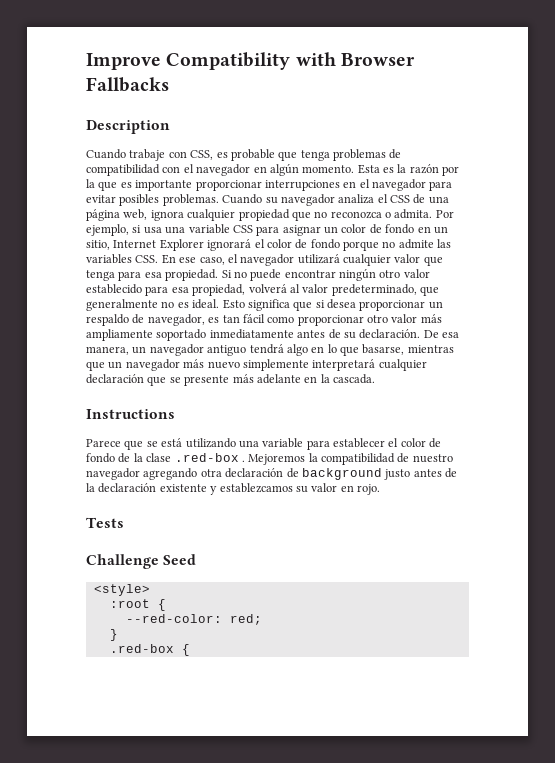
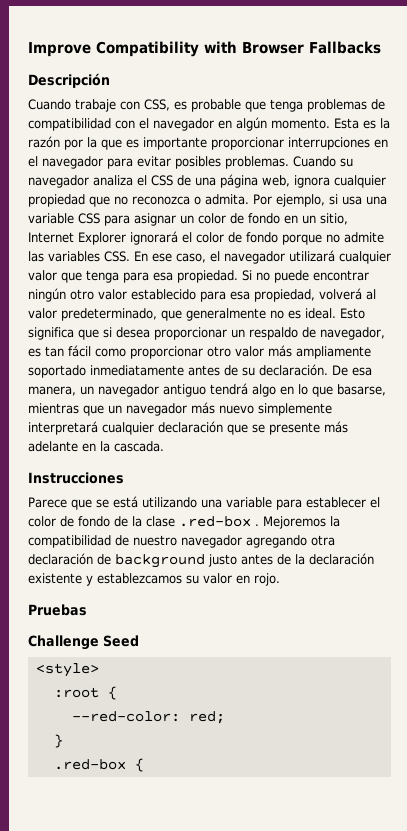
[86,120,170,134] Description -> [28,73,110,88] Descripción
[86,409,175,419] Instructions -> [28,472,124,484] Instrucciones
[86,517,124,528] Tests -> [28,604,87,616] Pruebas

